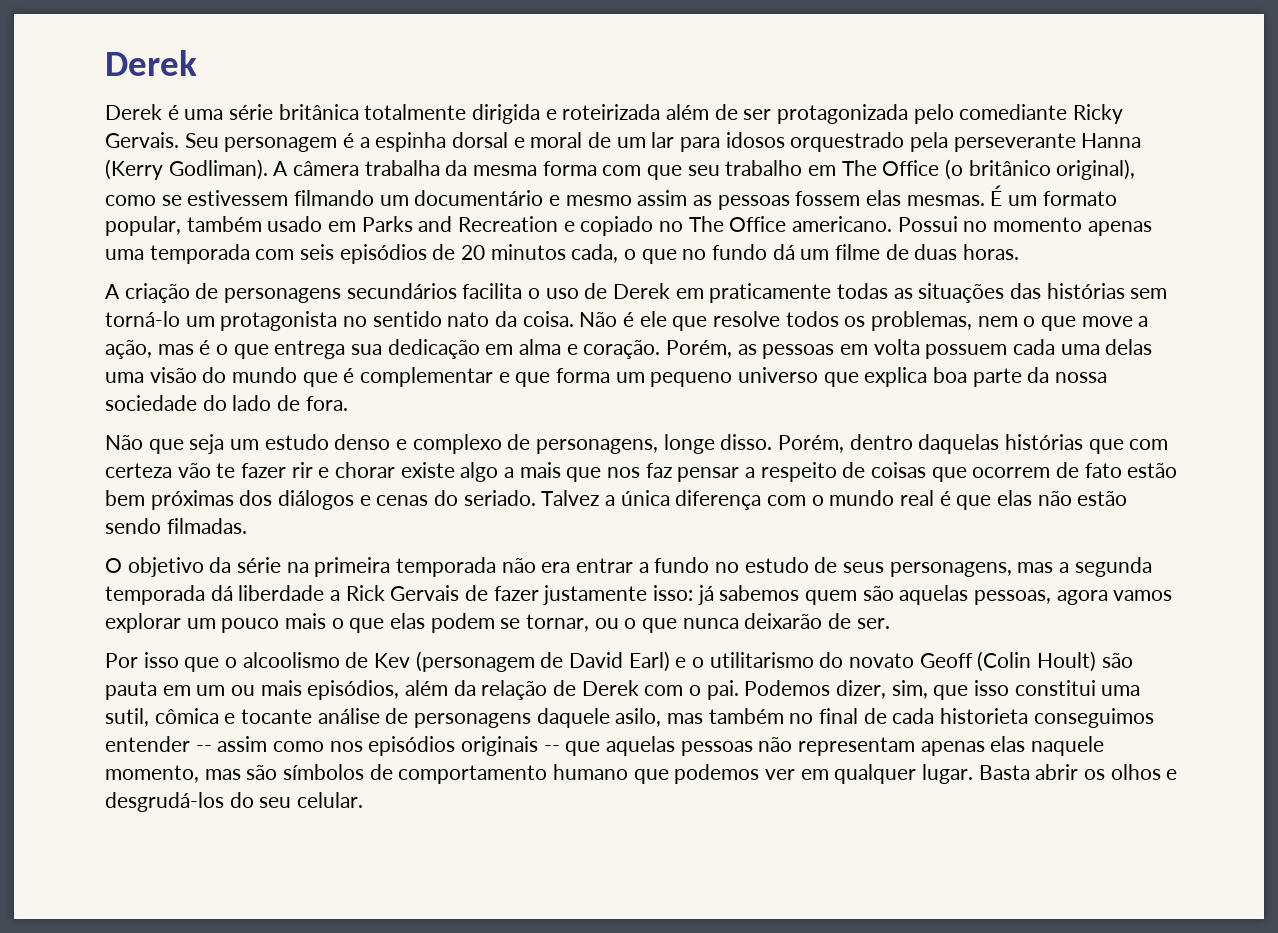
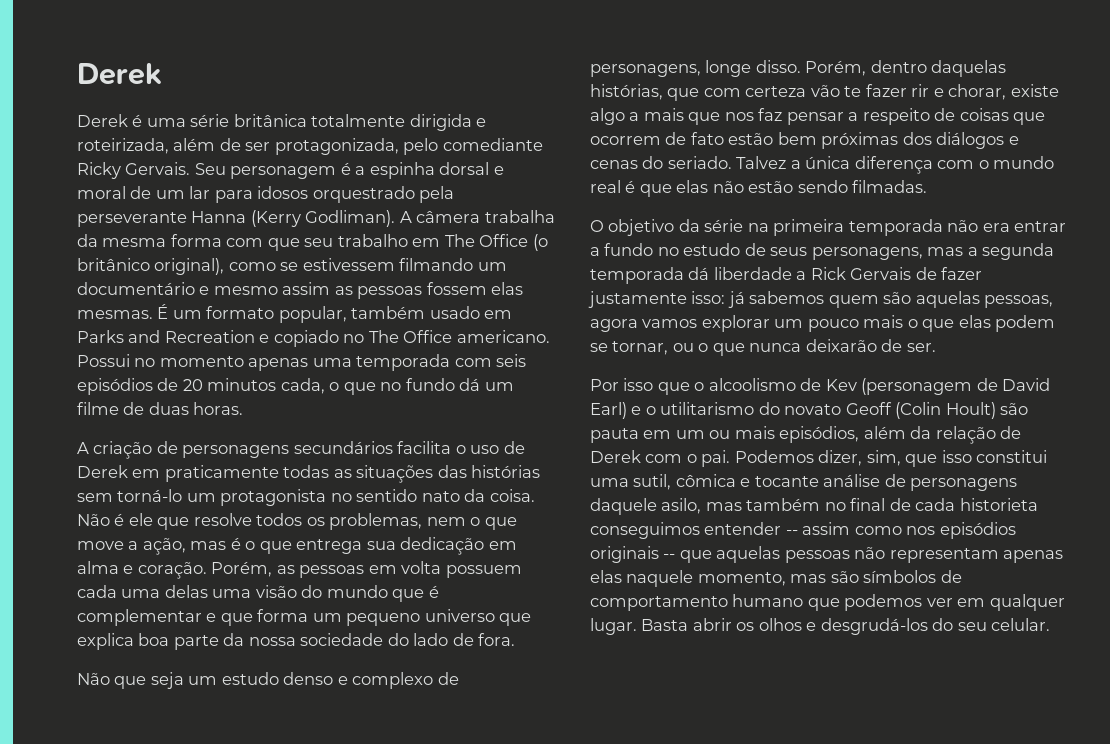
[562,104,661,120] roteirizada -> [77,138,169,154] roteirizada,
[777,104,909,124] protagonizada -> [274,138,399,155] protagonizada,
[1005,434,1084,450] histórias -> [590,84,663,100] histórias,
[335,462,396,478] chorar -> [948,84,1007,100] chorar,

